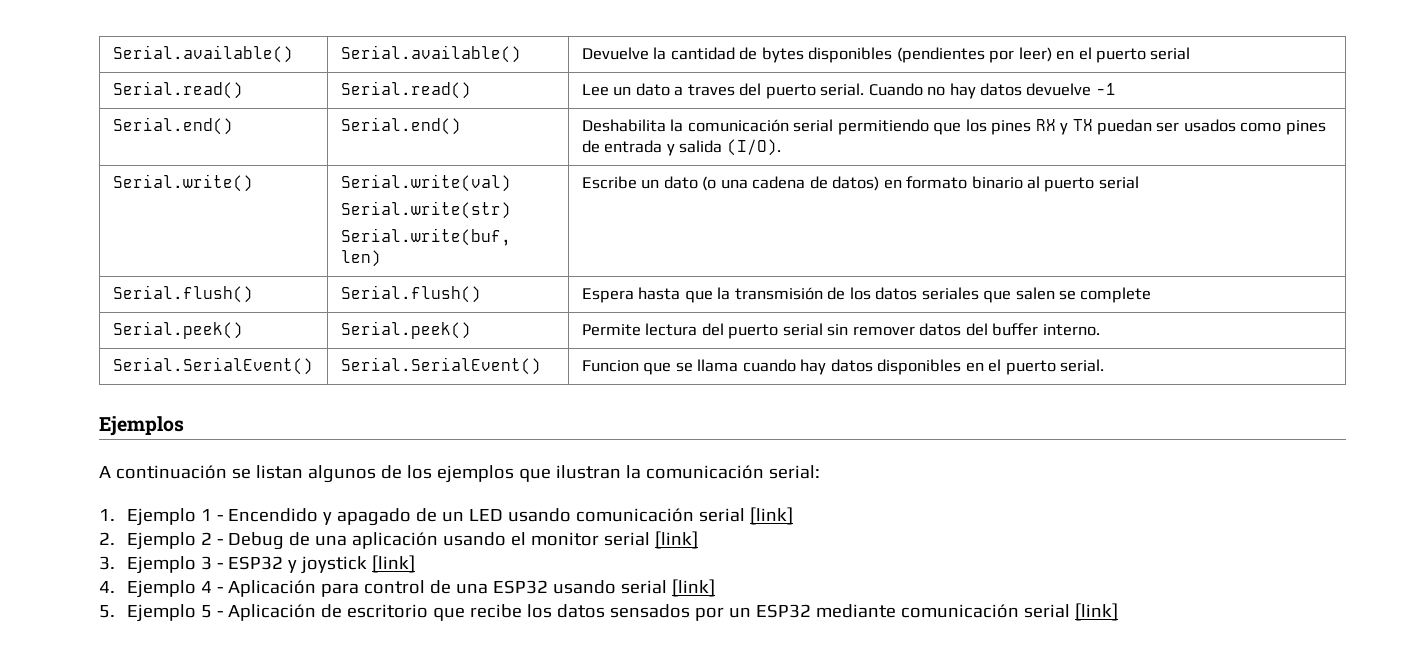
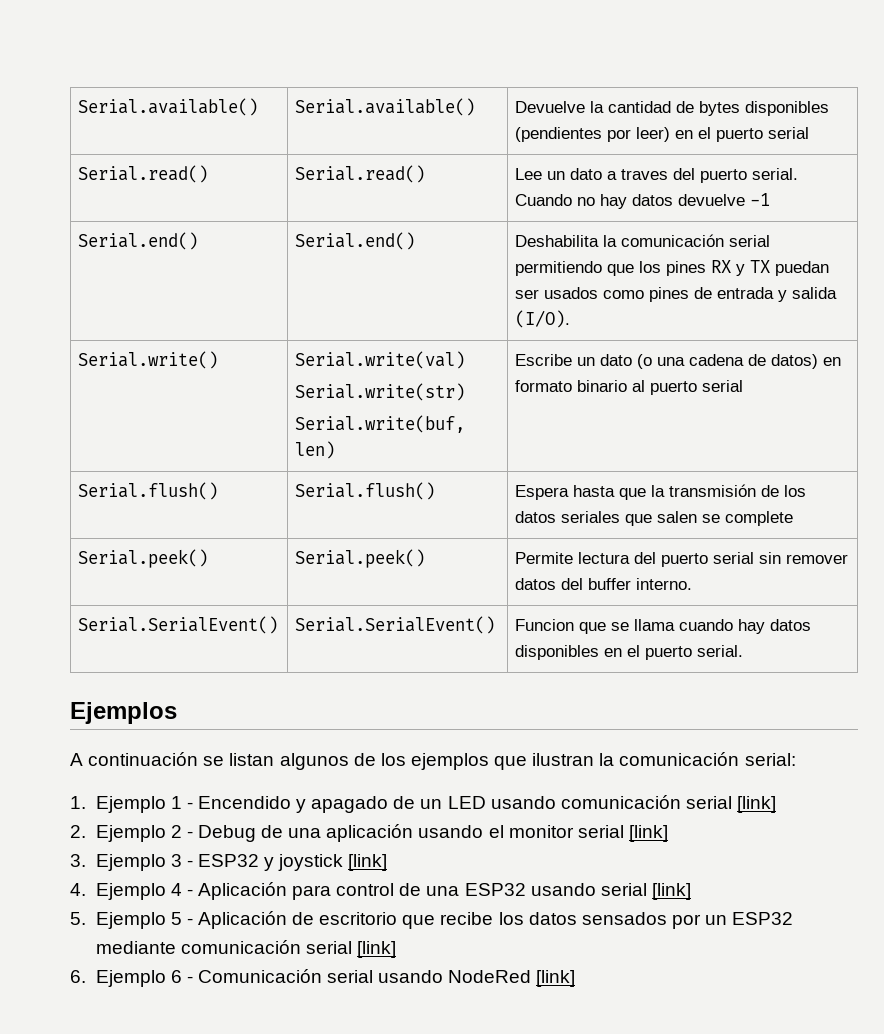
(1119, 612) none -> [70,969,576,987] // 6. Ejemplo 6 - Comunicación serial usando NodeRed [link]

